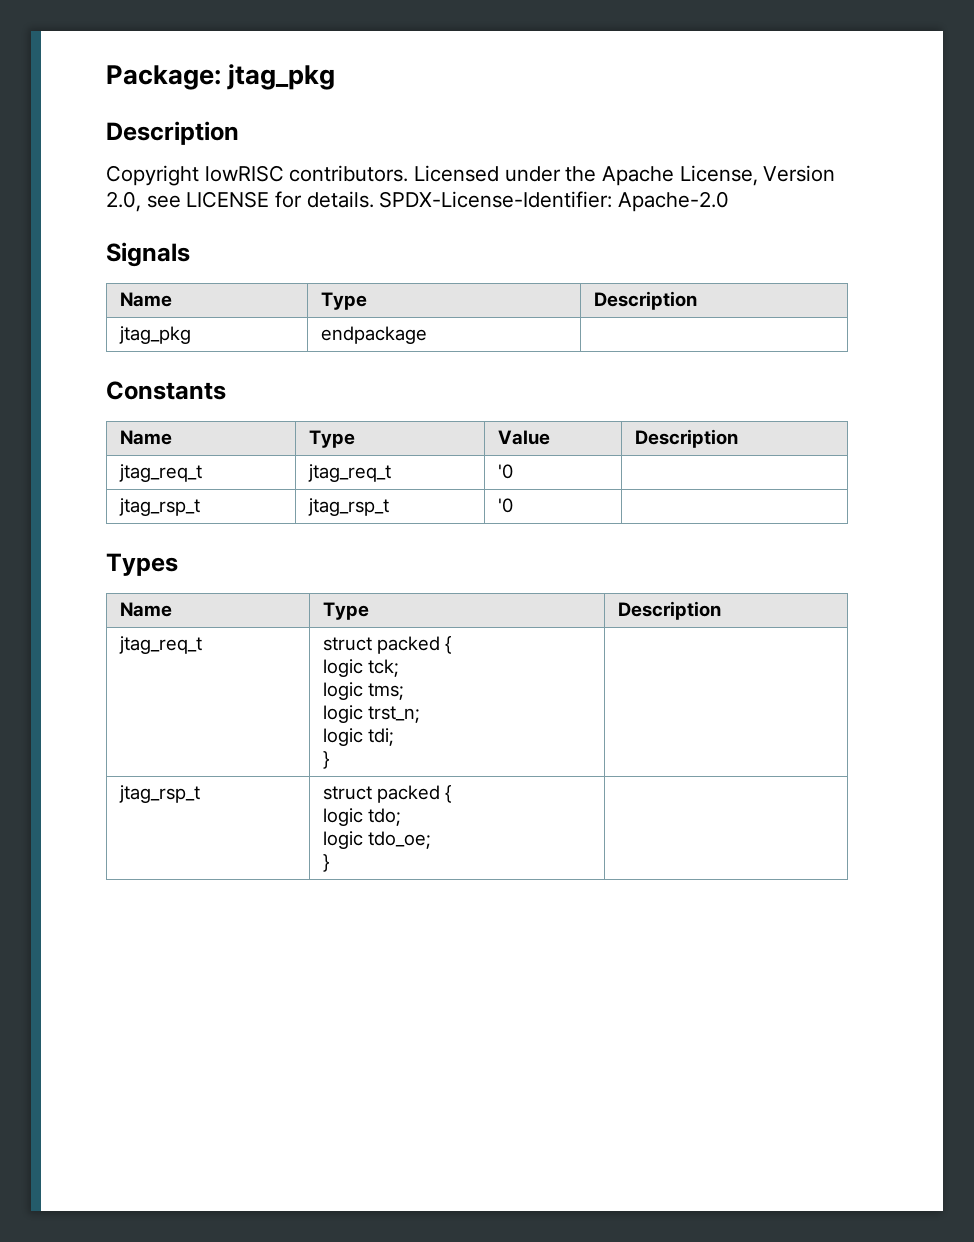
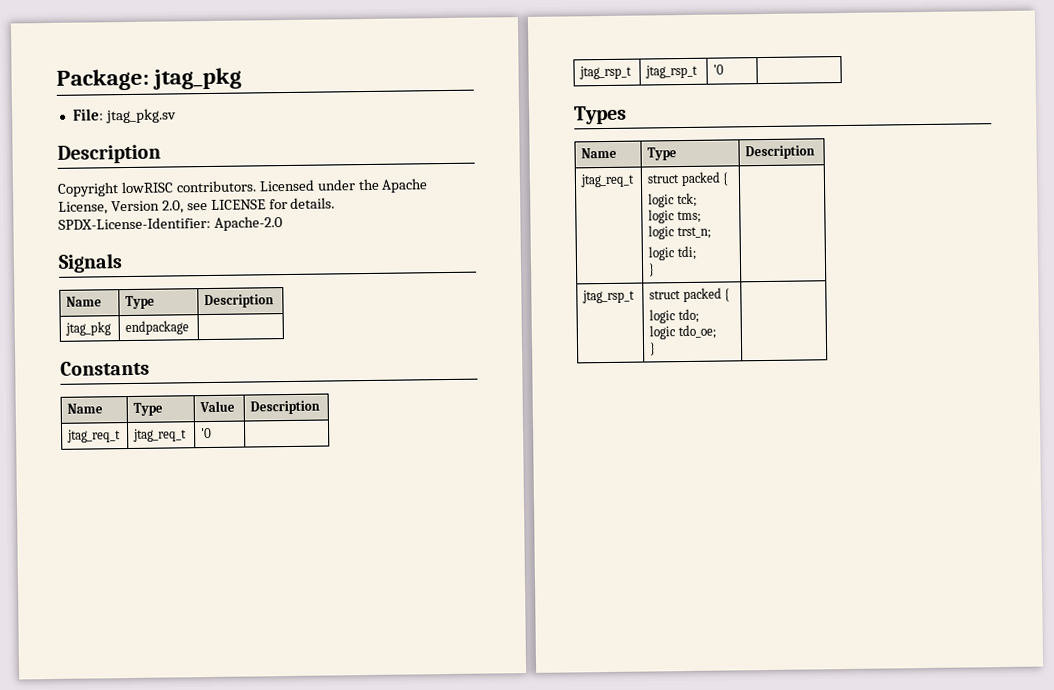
(336, 77) none -> [71,108,177,124] // File: jtag_pkg.sv

